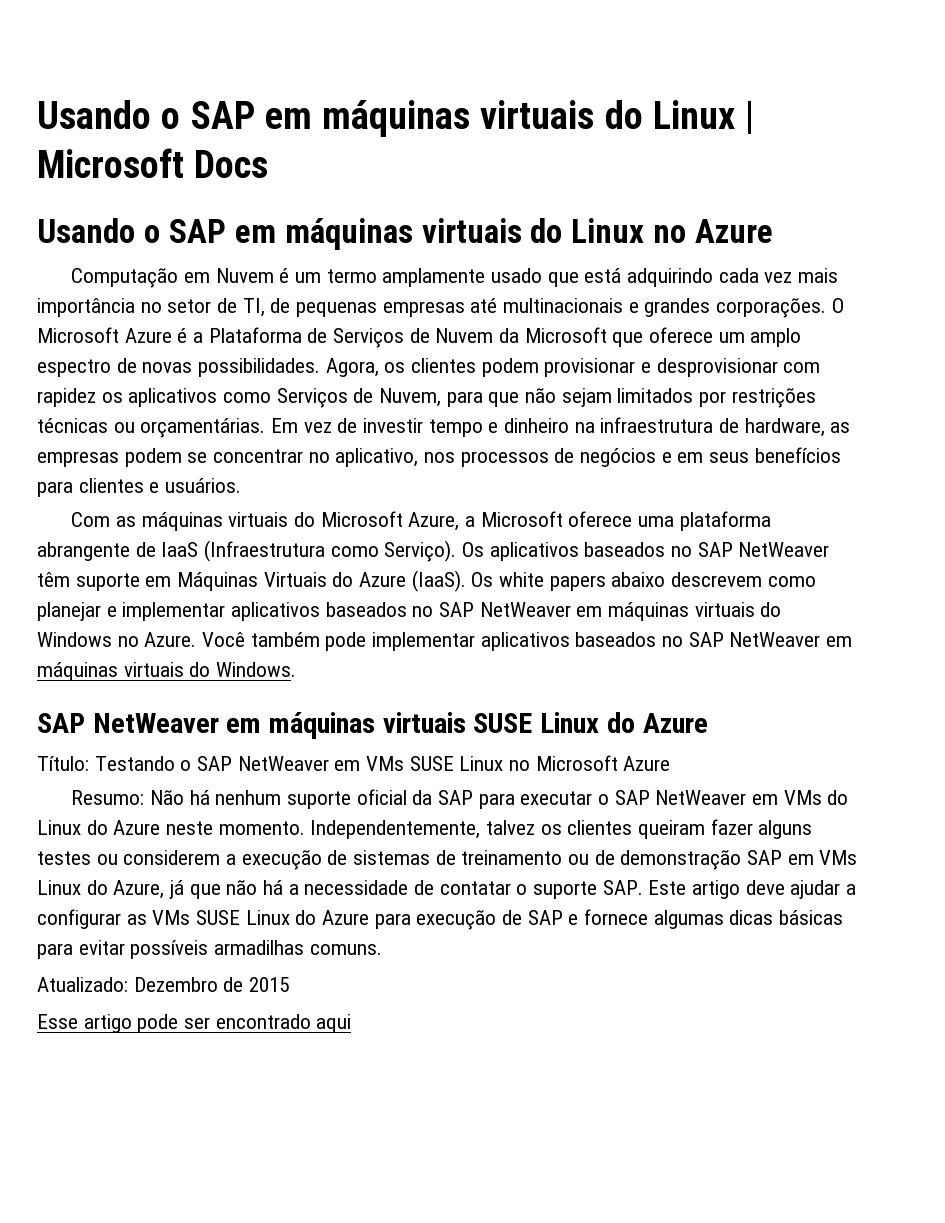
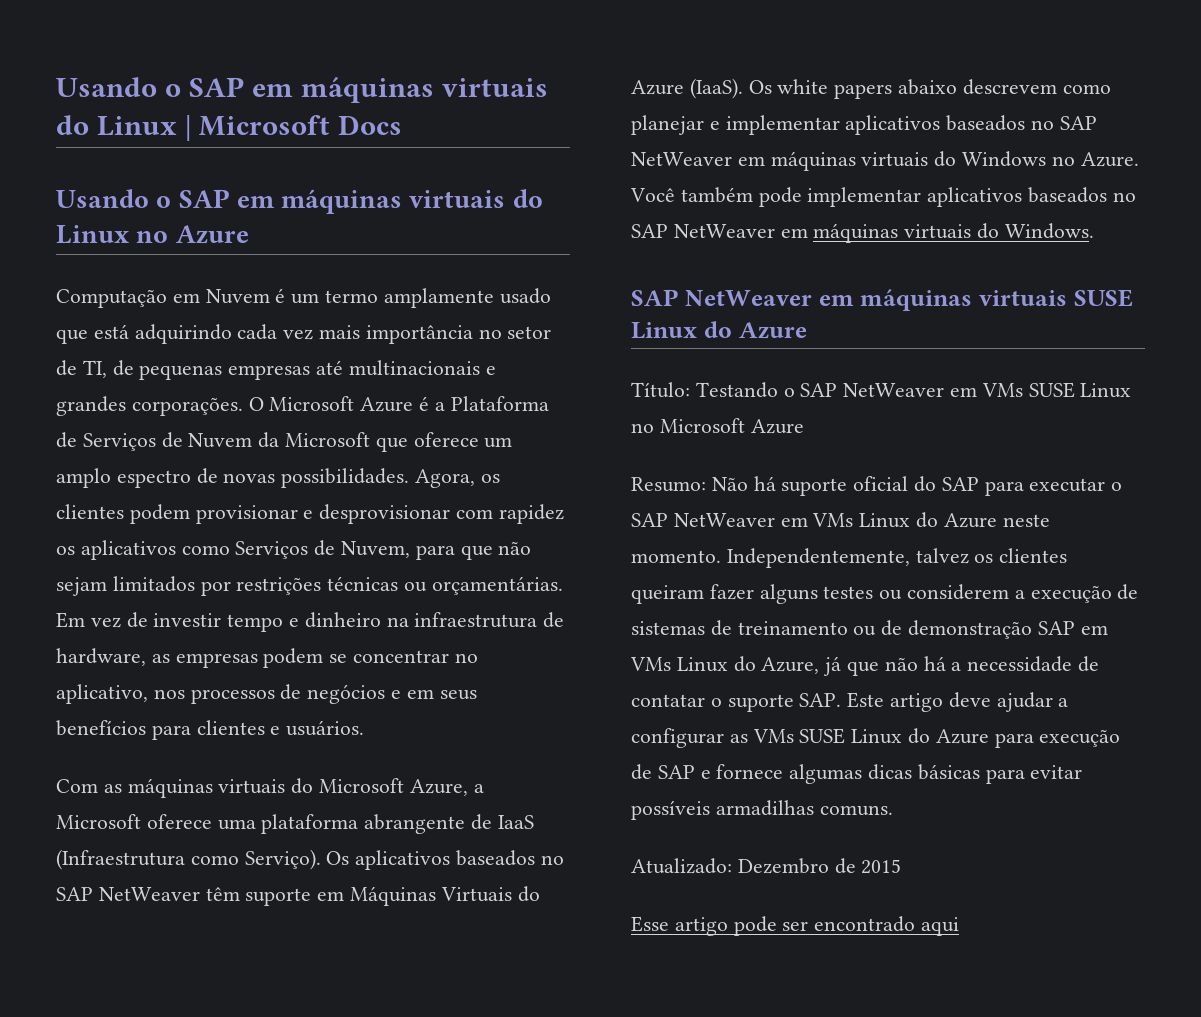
[215,790,282,805] nenhum -> (776, 483) none
[412,790,433,805] da -> [914,476,937,492] do
[827,790,849,805] do -> (854, 520) none

